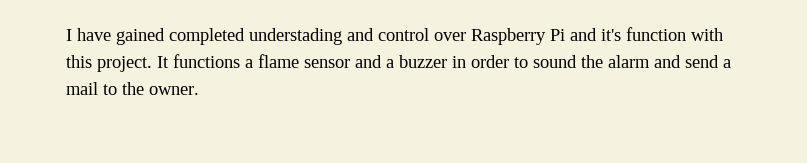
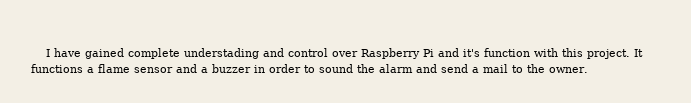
[169,28,245,45] completed -> [127,48,180,59] complete

